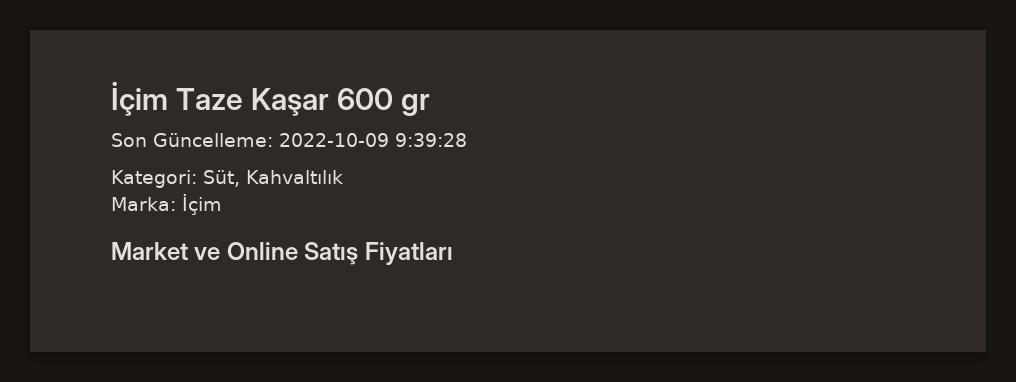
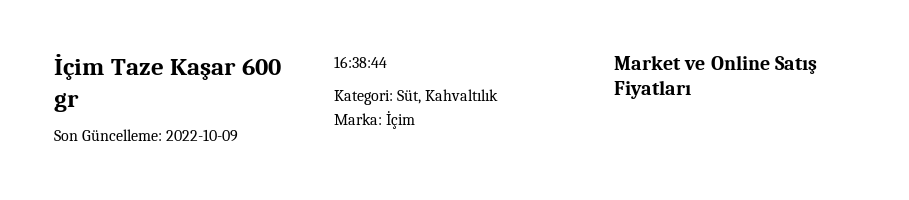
[395,133,467,147] 9:39:28 -> [334,56,387,68] 16:38:44

